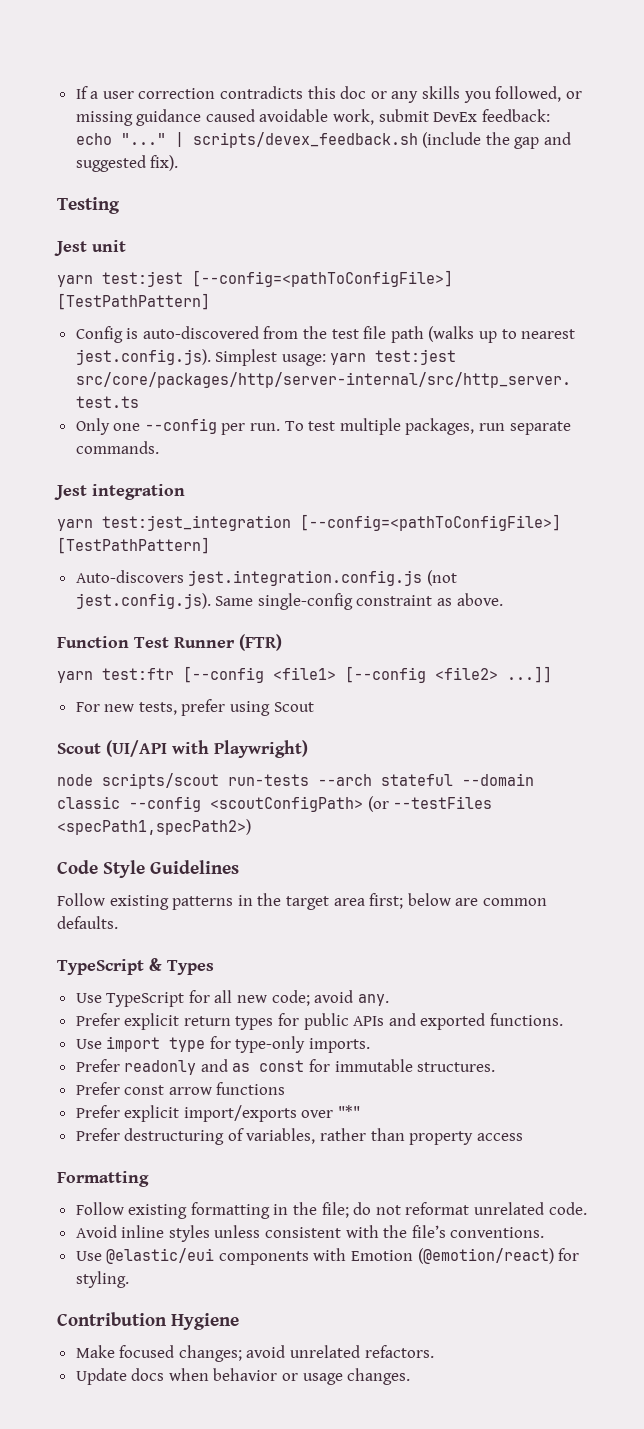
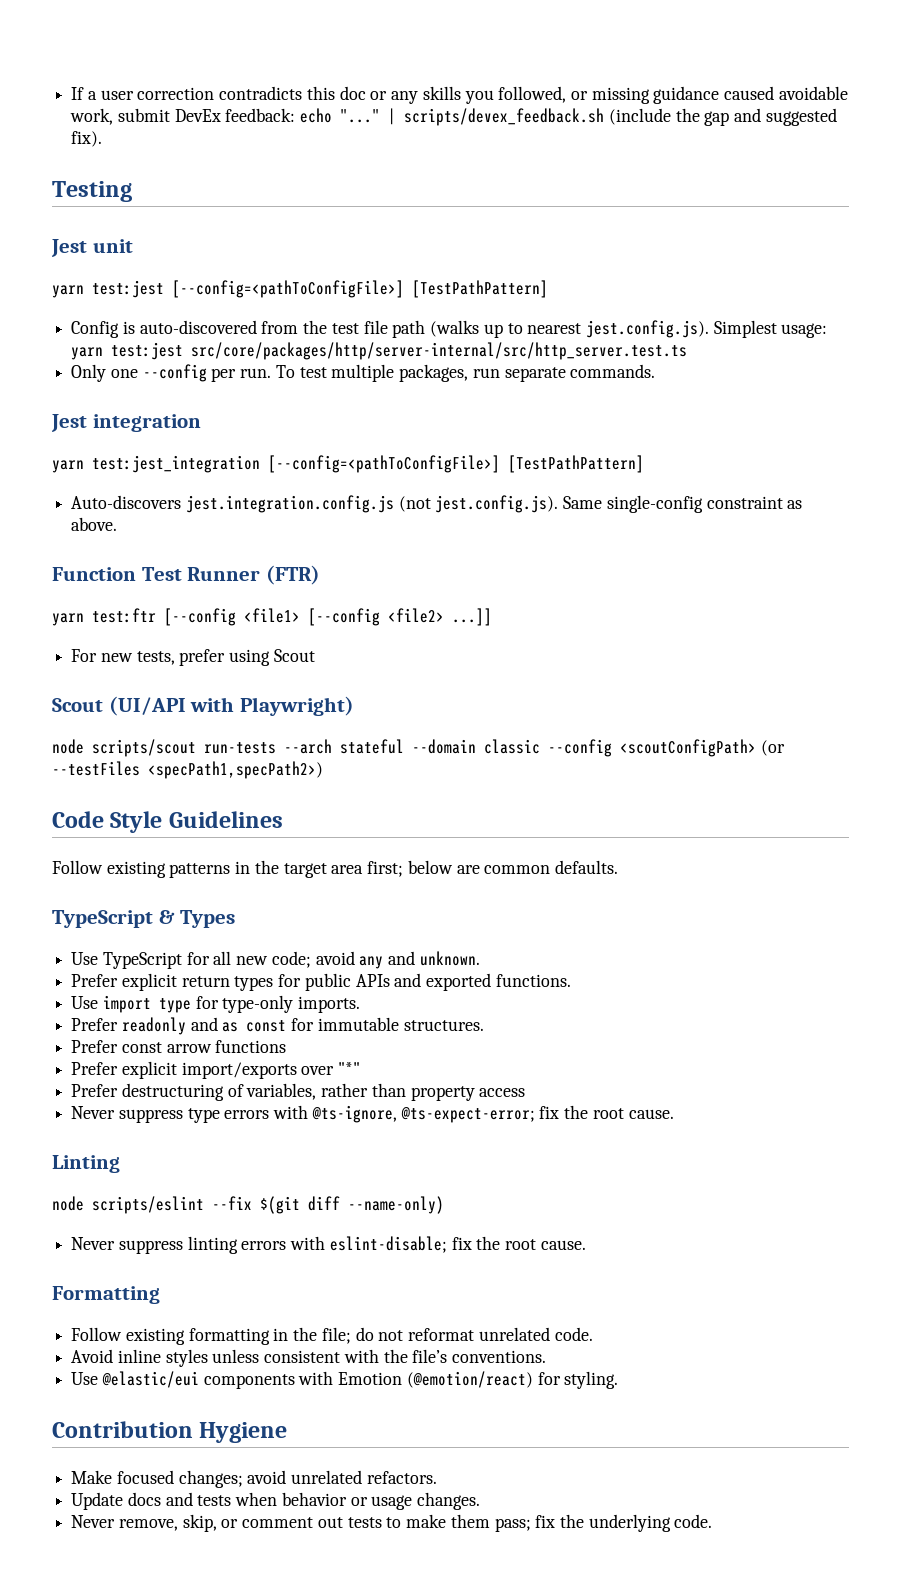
[357,994,389,1006] any. -> [359,951,480,969] any and unknown.
(523, 1137) none -> [71,1105,674,1123] [52,1155,120,1173] [52,1196,444,1214] [71,1236,586,1254] // Never suppress type errors with @ts-ignore, @ts-expect-error; fix the root cause. // Linting // node scripts/eslint --fix $(git diff --name-only) // Never suppress linting errors with eslint-disable; fix the root cause.
(165, 1374) none -> [165,1492,232,1506] and tests
(411, 1376) none -> [71,1514,713,1532] // Never remove, skip, or comment out tests to make them pass; fix the underlying code.

